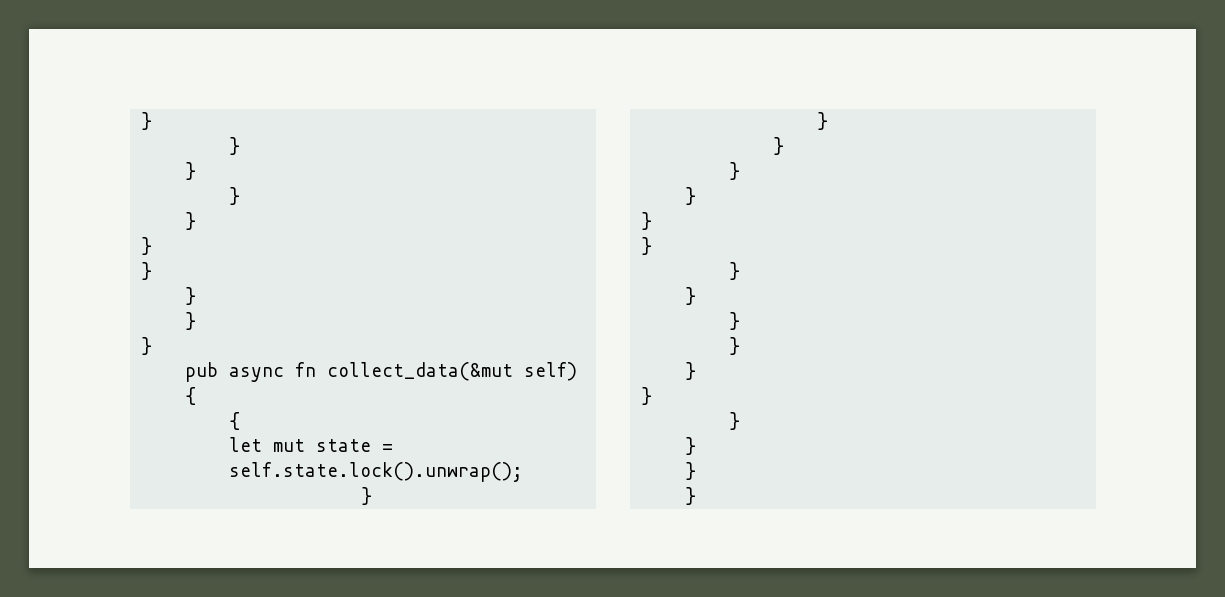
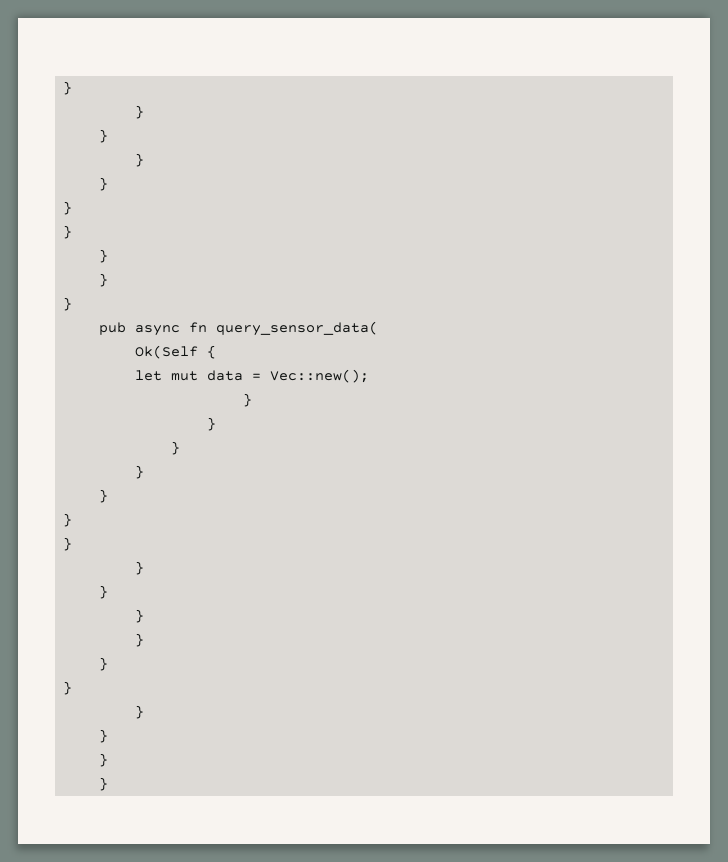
[327,362,578,381] [185,387,197,405] collect_data(&mut self) { // -> [215,321,378,336] [134,345,198,359] query_sensor_data( // Ok(Self
[316,439,394,452] [229,462,524,482] state = self.state.lock().unwrap(); -> [206,369,369,383] data = Vec::new();

